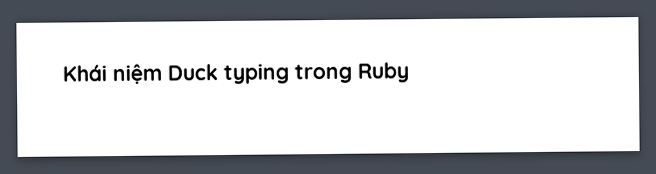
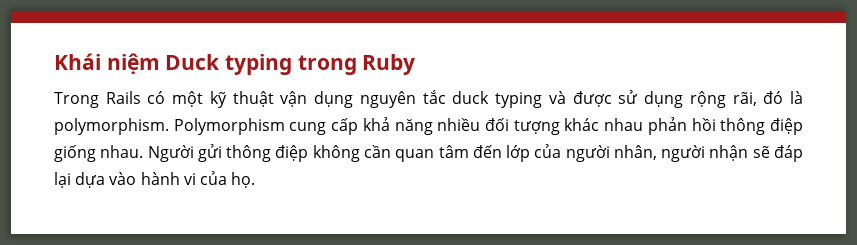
(409, 72) none -> [54,90,803,108] [54,117,803,135] [54,144,804,162] [54,171,256,188] // Trong Rails có một kỹ thuật vận dụng nguyên tắc duck typing và được sử dụng rộng rãi, đó là polymorphism. Polymorphism cung cấp khả năng nhiều đối tượng khác nhau phản hồi thông điệp giống nhau. Người gửi thông điệp không cần quan tâm đến lớp của người nhân, người nhận sẽ đáp lại dựa vào hành vi của họ.

